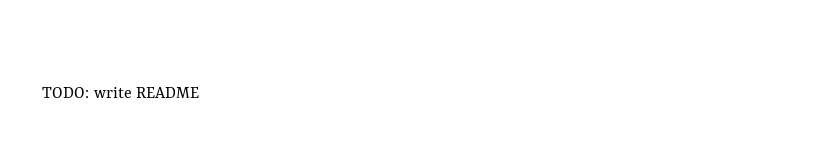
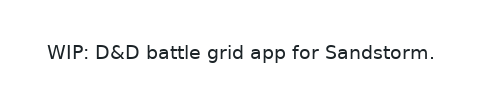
[42,87,200,98] TODO: write README -> [47,45,435,63] WIP: D&D battle grid app for Sandstorm.

